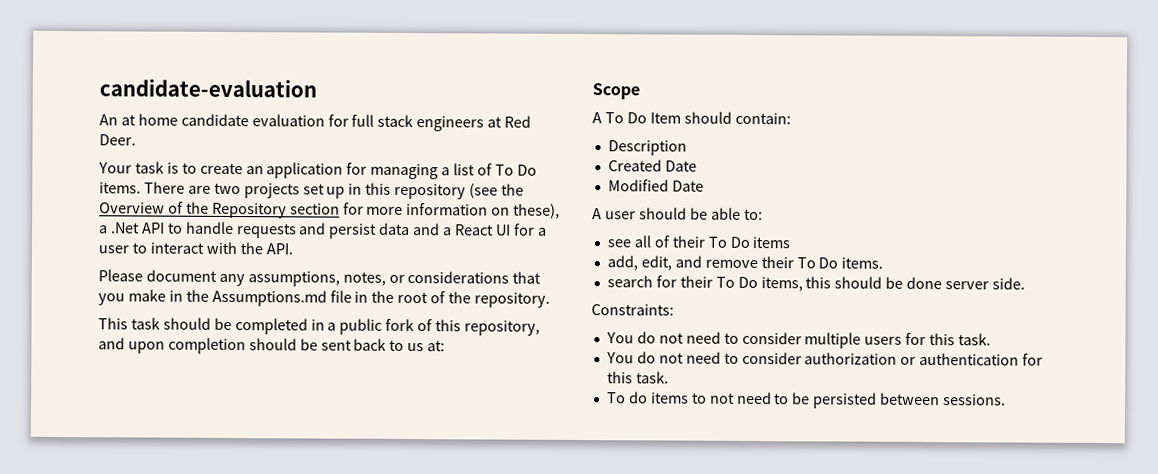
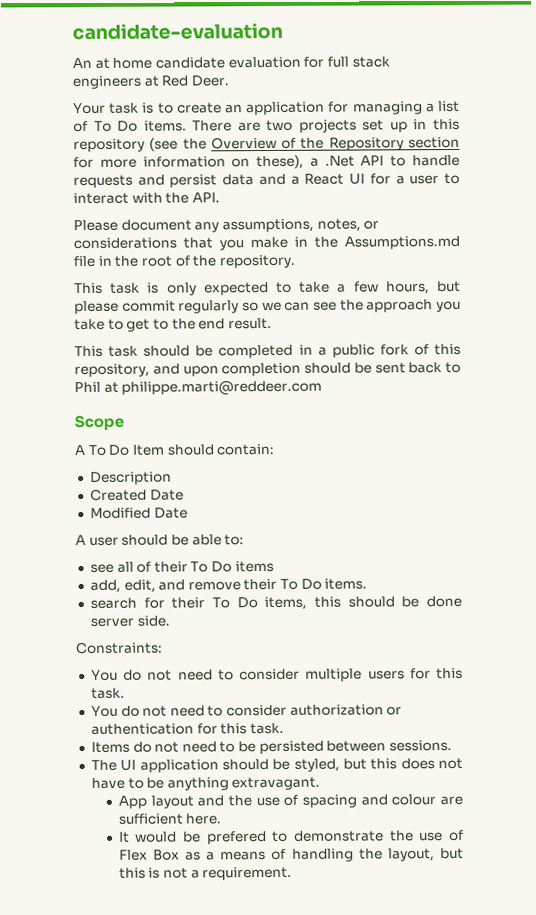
(551, 300) none -> [74,280,461,296] [74,299,461,315] [74,317,272,332] // This task is only expected to take a few hours, but please commit regularly so we can see the approach you take to get to the end result.
[407,340,446,352] us at: -> [74,379,323,396] Phil at philippe.marti@reddeer.com
[606,391,707,404] To do items to -> [90,741,152,753] Items do
(1007, 400) none -> [90,757,464,773] [90,776,321,791] [117,794,464,809] [117,813,222,825] [118,829,465,845] [118,847,464,862] [118,866,293,881] // The UI application should be styled, but this does not have to be anything extravagant. // App layout and the use of spacing and colour are sufficient here. // It would be prefered to demonstrate the use of Flex Box as a means of handling the layout, but this is not a requirement.

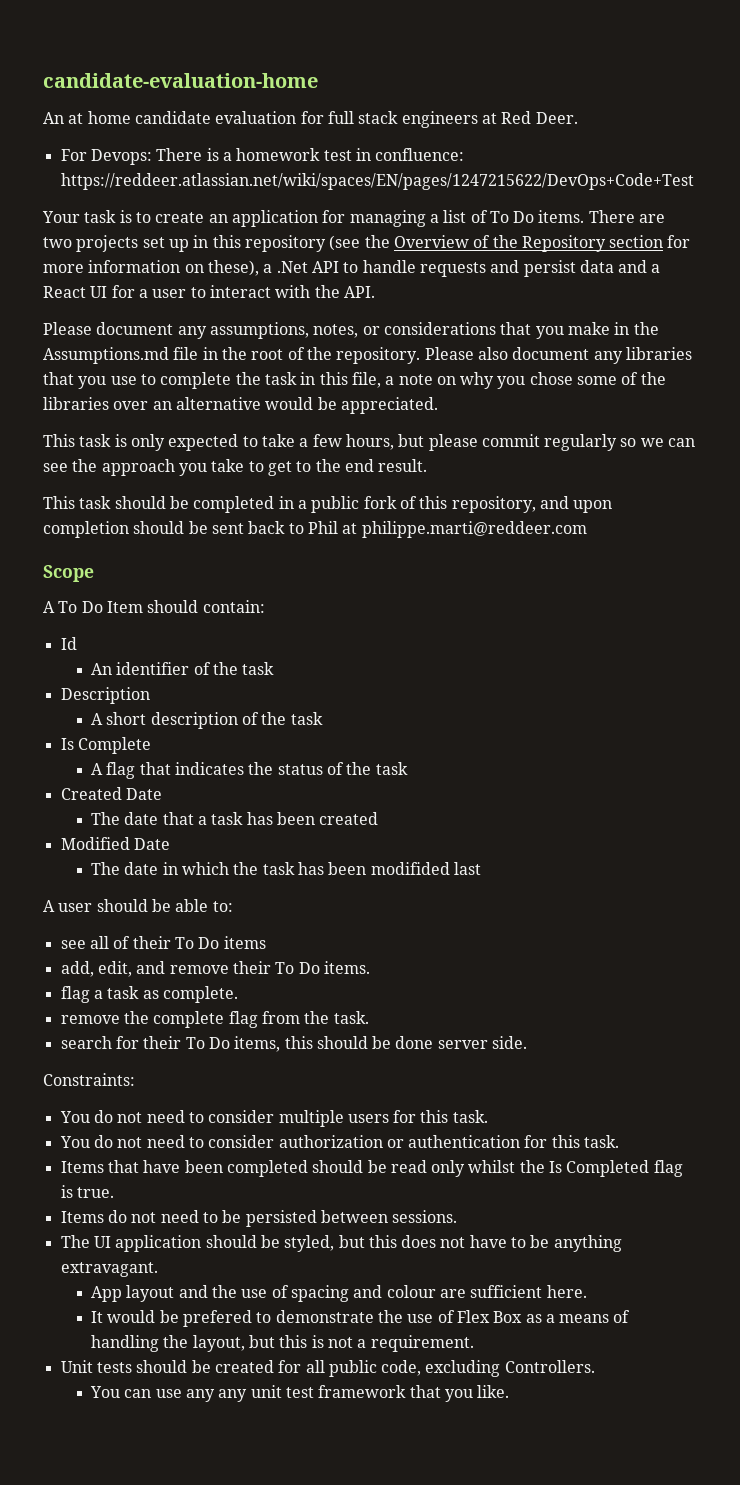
[72,22,283,41] candidate-evaluation -> [43,73,318,88] candidate-evaluation-home
(229, 81) none -> [60,148,465,165] [60,173,694,190] // For Devops: There is a homework test in confluence: https://reddeer.atlassian.net/wiki/spaces/EN/pages/1247215622/DevOps+Code+Test
(295, 261) none -> [424,347,692,364] [43,372,666,389] [43,397,438,414] Please also document any libraries that you use to complete the task in this file, a note on why you chose some of the libraries over an alternative would be appreciated.
[89,471,172,485] [89,488,184,501] [89,507,188,519] Description // Created Date // Modified Date -> [60,637,77,650] [90,662,275,675] [60,687,150,704] [90,712,323,729] [60,737,151,754] [90,762,408,779] [60,787,162,800] [90,812,379,825] [60,837,170,850] [90,862,481,875] Id // An identifier of the task // Description // A short description of the task // Is Complete // A flag that indicates the status of the task // Created Date // The date that a task has been created // Modified Date // The date in which the task has been modifided last
(368, 584) none -> [60,986,238,1003] [60,1011,369,1028] // flag a task as complete. // remove the complete flag from the task.
(284, 728) none -> [60,1160,683,1177] [60,1185,114,1198] // Items that have been completed should be read only whilst the Is Completed flag is true.
(293, 873) none -> [60,1360,595,1377] [89,1385,510,1402] // Unit tests should be created for all public code, excluding Controllers. // You can use any any unit test framework that you like.

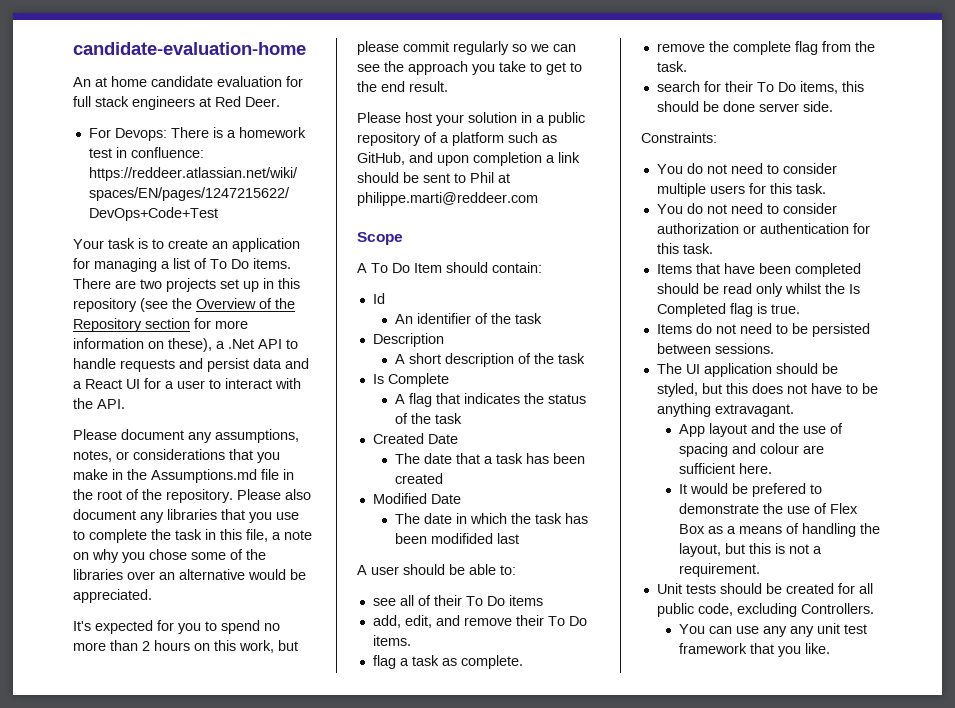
[43,434,394,451] This task is only expected to take a few hours, -> [73,620,280,634] [73,640,274,653] It's expected for you to spend no more than 2 hours on this work,
[43,496,536,513] This task should be completed in a public fork of this repository, -> [357,112,585,126] [357,132,557,146] [357,152,405,165] Please host your solution in a public repository of a platform such as GitHub,
(129, 529) none -> [546,152,580,163] a link
[248,521,286,534] back -> (450, 178) none

